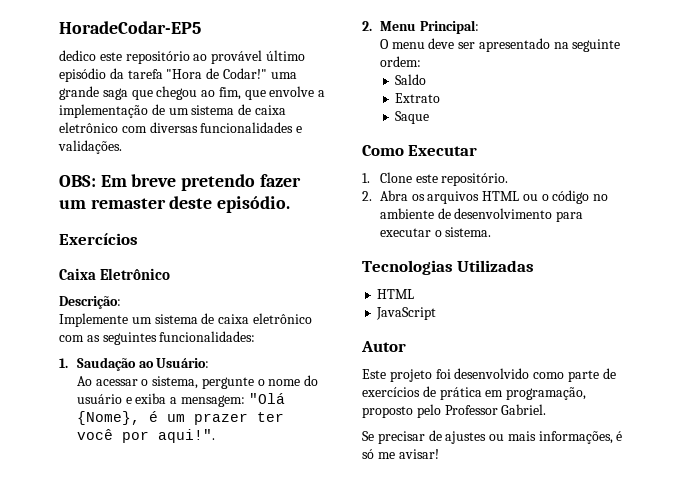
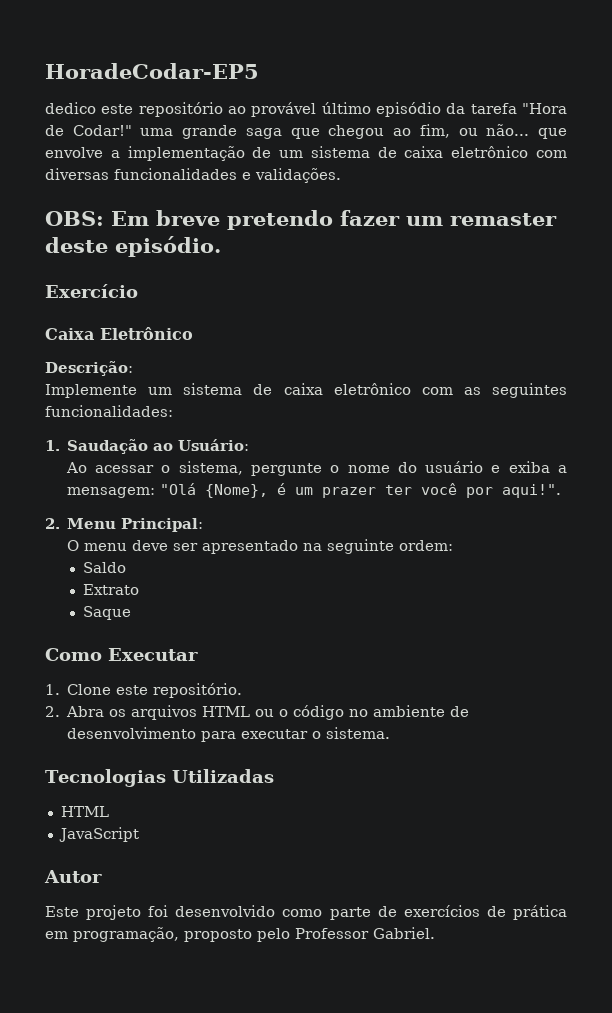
(241, 93) none -> [458,124,530,136] ou não...
[59,233,138,245] Exercícios -> [45,284,138,298] Exercício
[362,430,623,444] [362,449,439,459] // Se precisar de ajustes ou mais informações, é só me avisar! -> (435, 933) none

